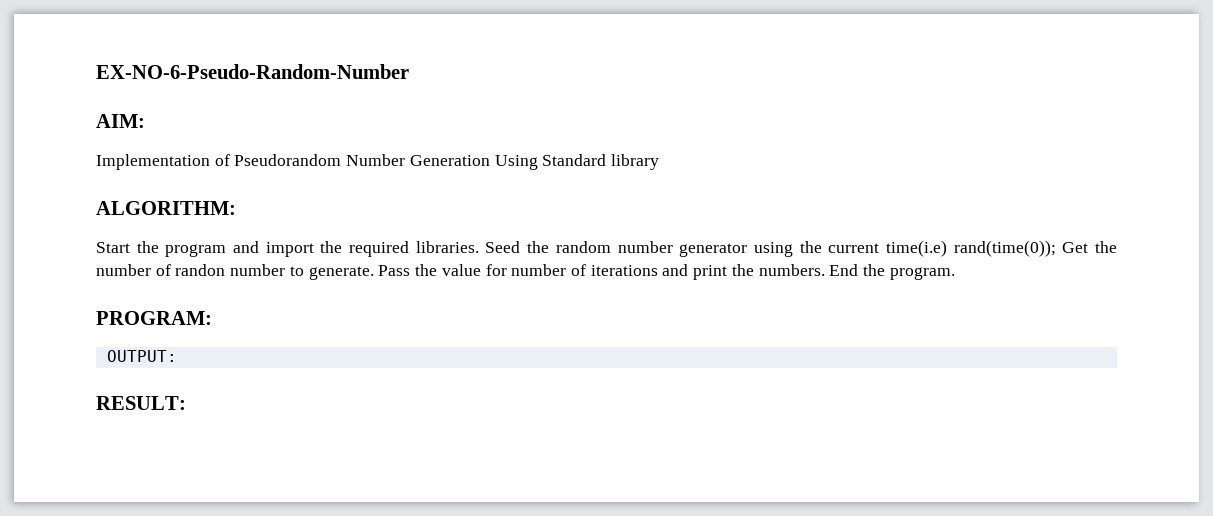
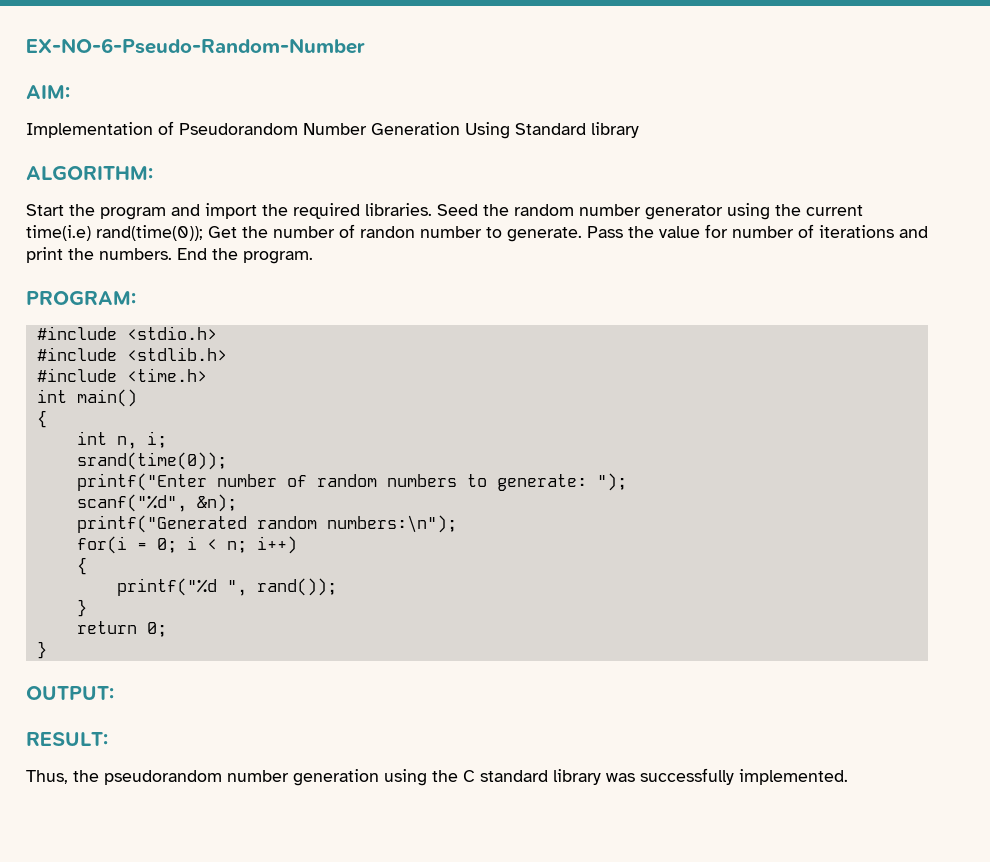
[106,350,177,362] [96,396,186,410] OUTPUT: // RESULT: -> [36,326,217,340] [36,347,227,361] [36,368,207,382] [36,389,137,407] [36,410,47,428] [76,431,167,449] [76,452,227,470] [76,473,627,491] [76,494,237,512] [76,515,457,533] [76,536,297,554] [76,557,87,575] [116,578,337,596] [76,599,87,617] [76,621,167,637] [36,641,47,659] [26,686,114,700] [26,732,108,746] [26,768,848,786] #include <stdio.h> // #include <stdlib.h> // #include <time.h> // int main() // { // int n, i; // srand(time(0)); // printf("Enter number of random numbers to generate: "); // scanf("%d", &n); // printf("Generated random numbers:\n"); // for(i = 0; i < n; i++) // { // printf("%d ", rand()); // } // return 0; // } // OUTPUT: // RESULT: // Thus, the pseudorandom number generation using the C standard library was successfully implemented.

